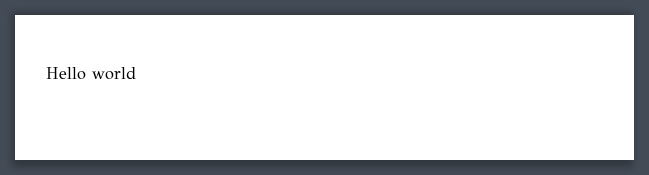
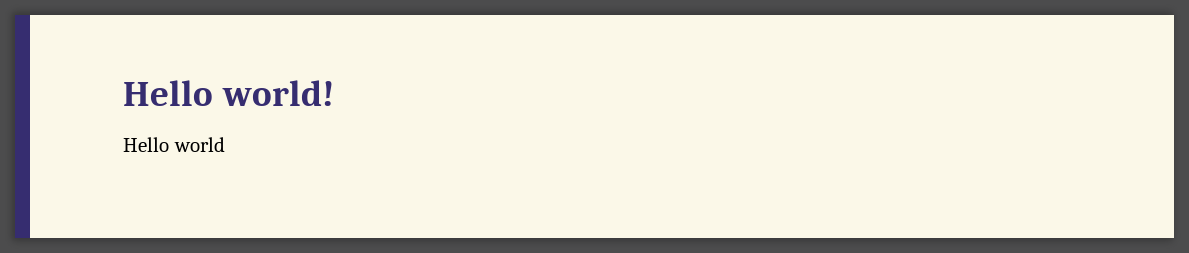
[46,67,86,80] Hello -> [123,80,334,106] [123,137,169,152] Hello world! // Hello

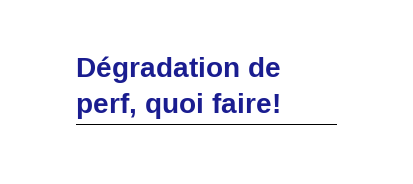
[123,80,334,106] [123,137,225,152] Hello world! // Hello world -> [76,56,281,83] [76,93,281,119] Dégradation de perf, quoi faire!

